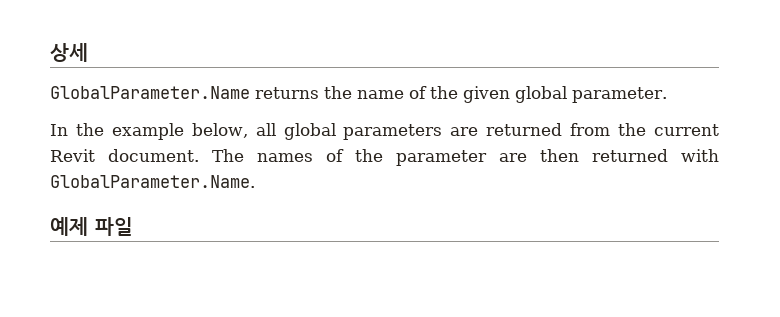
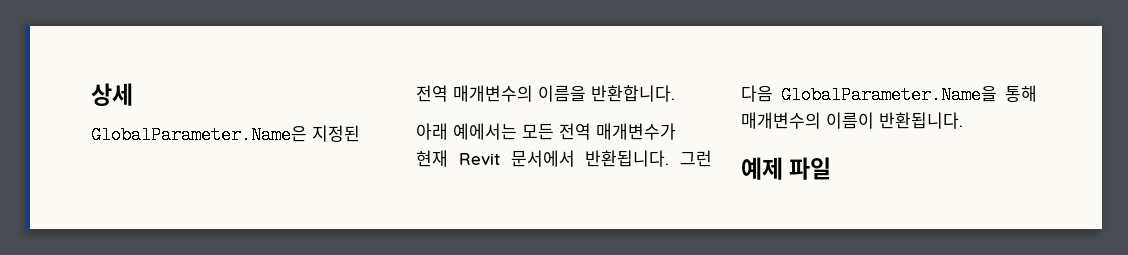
[50,86,667,103] [50,123,720,140] [50,149,719,166] [50,175,255,188] GlobalParameter.Name returns the name of the given global parameter. // In the example below, all global parameters are returned from the current Revit document. The names of the parameter are then returned with GlobalParameter.Name. -> [91,125,360,144] [416,85,675,102] [416,123,676,140] [416,150,712,167] [741,85,1037,104] [741,112,963,129] GlobalParameter.Name은 지정된 전역 매개변수의 이름을 반환합니다. // 아래 예에서는 모든 전역 매개변수가 현재 Revit 문서에서 반환됩니다. 그런 다음 GlobalParameter.Name을 통해 매개변수의 이름이 반환됩니다.

